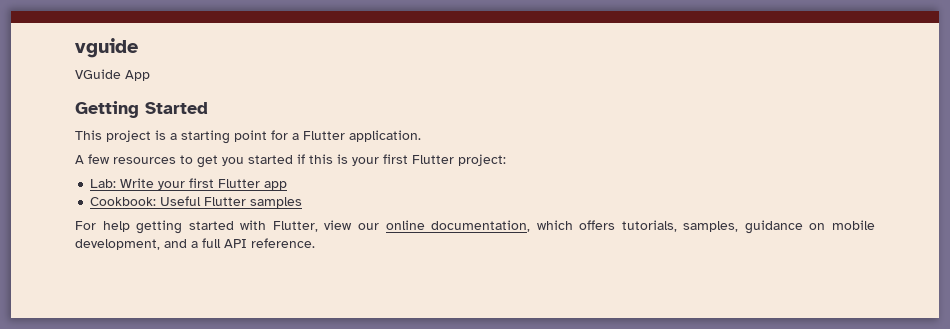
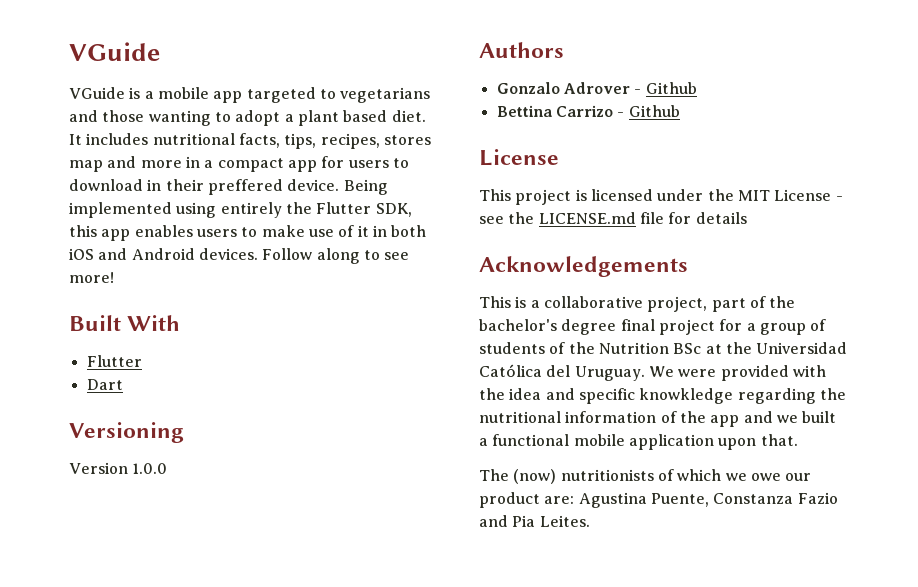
[75,38,138,58] [75,69,150,81] [75,101,208,118] [75,130,421,144] [75,154,506,168] [90,178,288,190] [90,196,303,208] [75,220,875,234] [75,238,315,250] vguide // VGuide App // Getting Started // This project is a starting point for a Flutter application. // A few resources to get you started if this is your first Flutter project: // Lab: Write your first Flutter app // Cookbook: Useful Flutter samples // For help getting started with Flutter, view our online documentation, which offers tutorials, samples, guidance on mobile development, and a full API reference. -> [69,42,160,61] [69,87,431,103] [69,110,426,126] [69,133,431,149] [69,156,409,172] [69,179,388,195] [69,202,412,218] [69,225,427,241] [69,248,410,264] [69,272,114,283] [69,315,181,331] [86,355,142,367] [86,379,123,390] [69,422,184,443] [69,462,168,474] [479,42,564,58] [496,82,697,94] [496,105,680,117] [479,149,559,166] [479,189,843,205] [479,212,747,224] [479,256,688,277] [479,296,796,312] [479,319,827,335] [479,342,848,354] [479,364,826,381] [479,388,846,404] [479,411,837,427] [479,434,798,450] [479,469,812,484] [479,492,838,508] [479,515,590,527] VGuide // VGuide is a mobile app targeted to vegetarians and those wanting to adopt a plant based diet. It includes nutritional facts, tips, recipes, stores map and more in a compact app for users to download in their preffered device. Being implemented using entirely the Flutter SDK, this app enables users to make use of it in both iOS and Android devices. Follow along to see more! // Built With // Flutter // Dart // Versioning // Version 1.0.0 // Authors // Gonzalo Adrover - Github // Bettina Carrizo - Github // License // This project is licensed under the MIT License - see the LICENSE.md file for details // Acknowledgements // This is a collaborative project, part of the bachelor's degree final project for a group of students of the Nutrition BSc at the Universidad Católica del Uruguay. We were provided with the idea and specific knowkledge regarding the nutritional information of the app and we built a functional mobile application upon that. // The (now) nutritionists of which we owe our product are: Agustina Puente, Constanza Fazio and Pia Leites.

